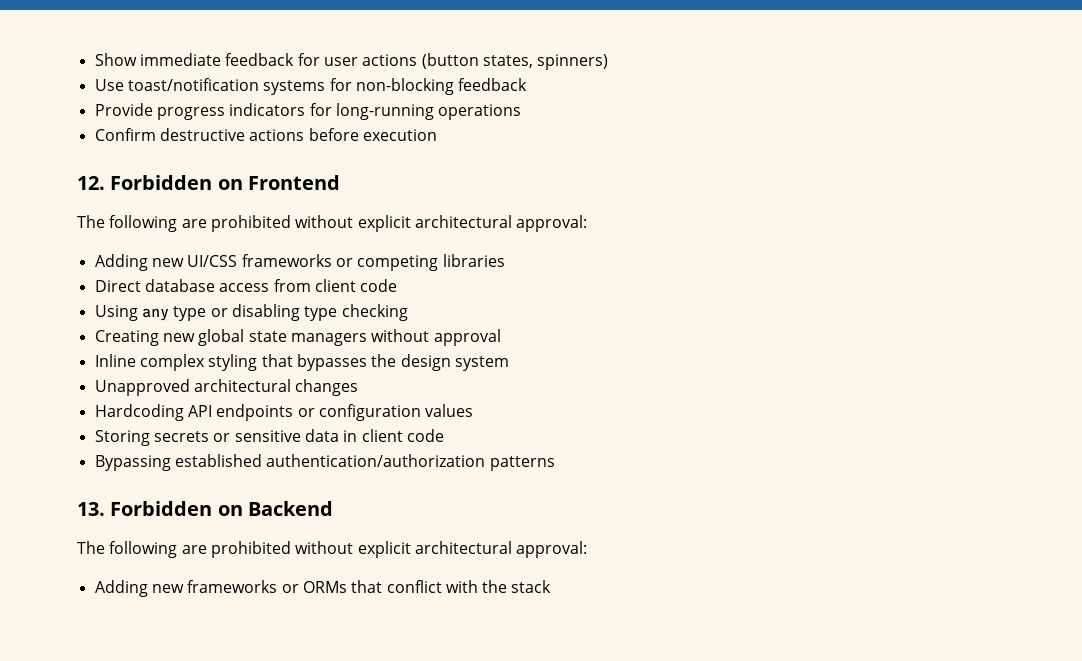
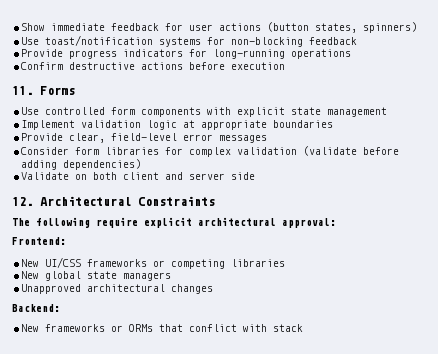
[77,175,341,190] [77,215,588,232] [94,254,184,271] 12. Forbidden on Frontend // The following are prohibited without explicit architectural approval: // Adding new -> [12,86,75,95] [21,107,388,117] [21,120,334,130] [21,133,268,143] [21,146,400,157] [21,159,142,170] [21,172,256,180] [12,196,215,206] [12,217,336,228] [12,237,66,245] [21,259,40,267] 11. Forms // Use controlled form components with explicit state management // Implement validation logic at appropriate boundaries // Provide clear, field-level error messages // Consider form libraries for complex validation (validate before adding dependencies) // Validate on both client and server side // 12. Architectural Constraints // The following require explicit architectural approval: // Frontend: // New
[94,279,398,292] [94,304,408,321] [94,329,501,346] [94,354,509,371] [94,379,359,396] [94,404,474,421] [94,429,444,446] [94,454,555,471] [77,501,334,516] [77,541,588,558] [94,580,184,597] Direct database access from client code // Using any type or disabling type checking // Creating new global state managers without approval // Inline complex styling that bypasses the design system // Unapproved architectural changes // Hardcoding API endpoints or configuration values // Storing secrets or sensitive data in client code // Bypassing established authentication/authorization patterns // 13. Forbidden on Backend // The following are prohibited without explicit architectural approval: // Adding new -> [21,271,172,281] [21,284,214,294] [12,304,60,312] [21,324,40,332] New global state managers // Unapproved architectural changes // Backend: // New
[482,580,508,593] the -> (268, 328) none

